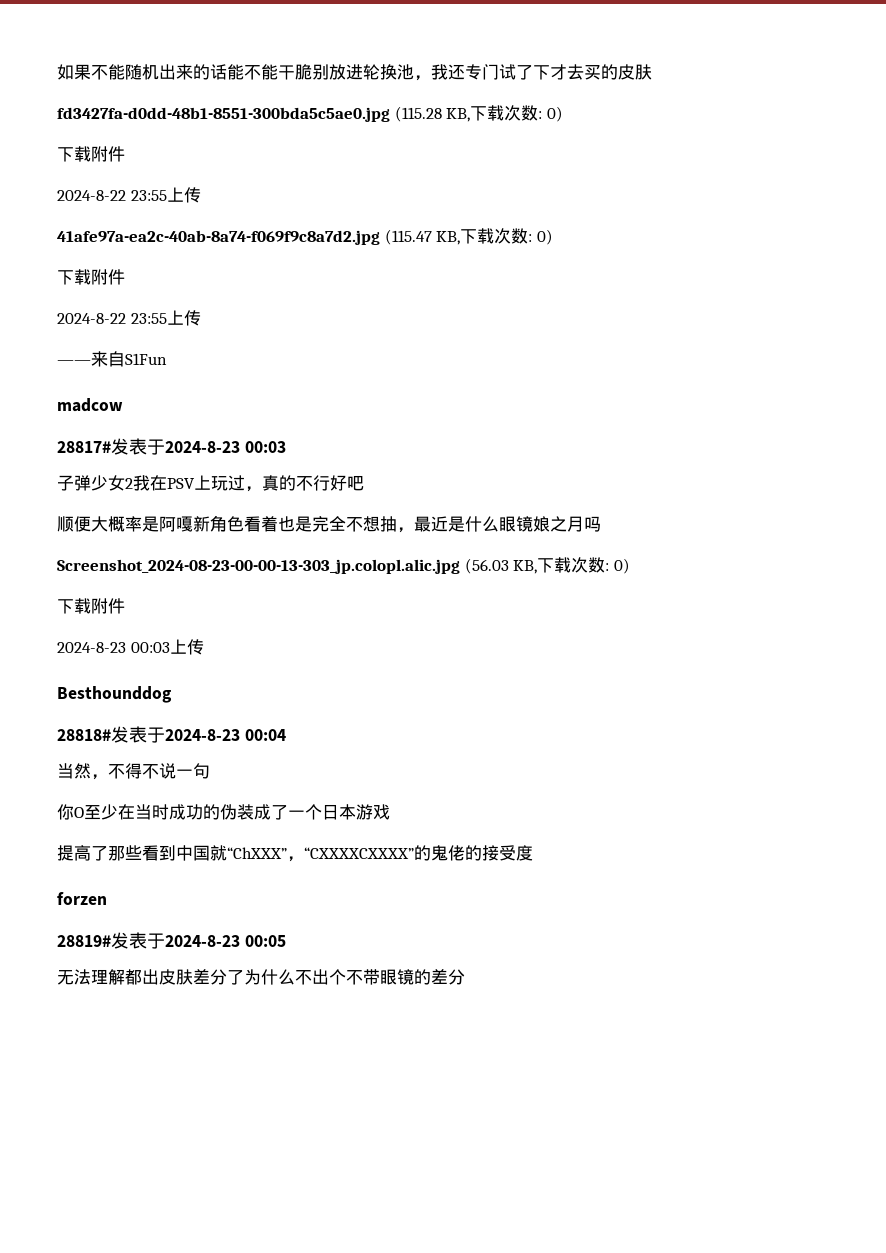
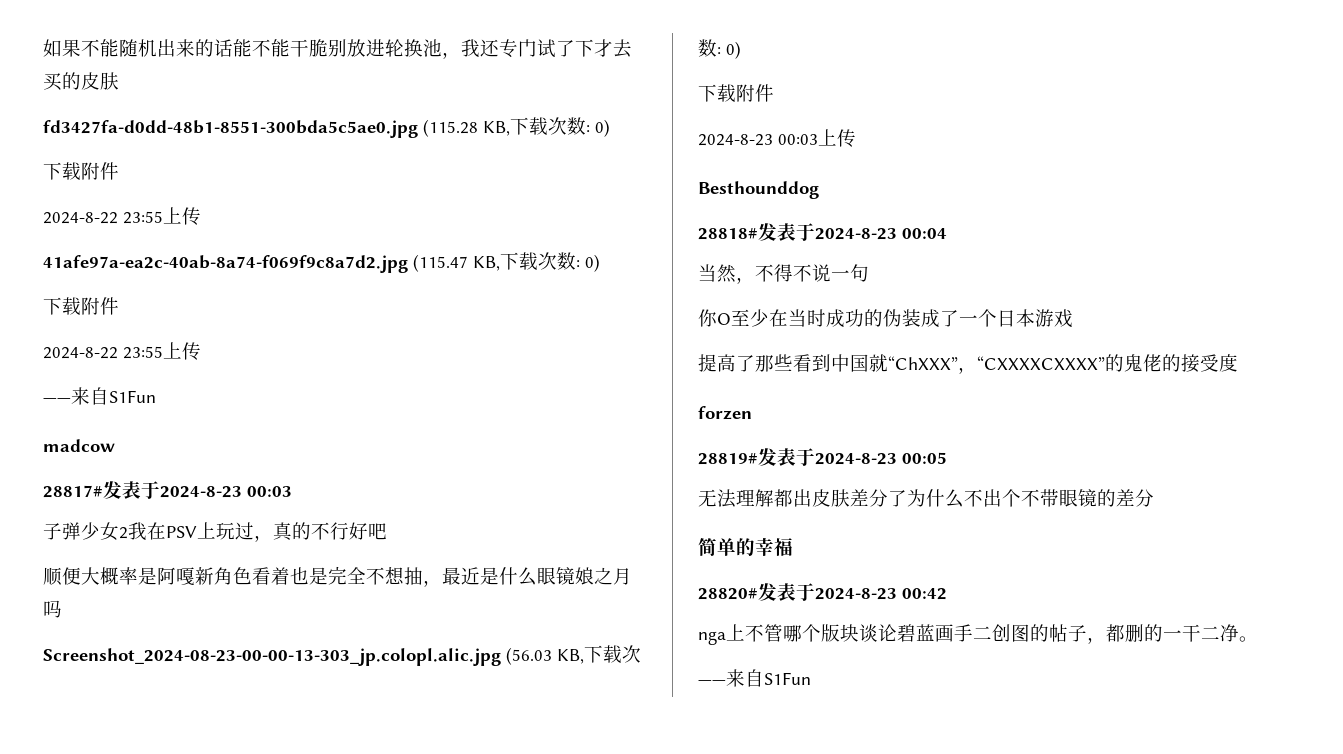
(465, 977) none -> [698,538,793,556] [698,583,947,601] [698,624,1258,645] [698,669,811,687] // 简单的幸福 // 28820#发表于2024-8-23 00:42 // nga上不管哪个版块谈论碧蓝画手二创图的帖子，都删的一干二净。 // ——来自S1Fun

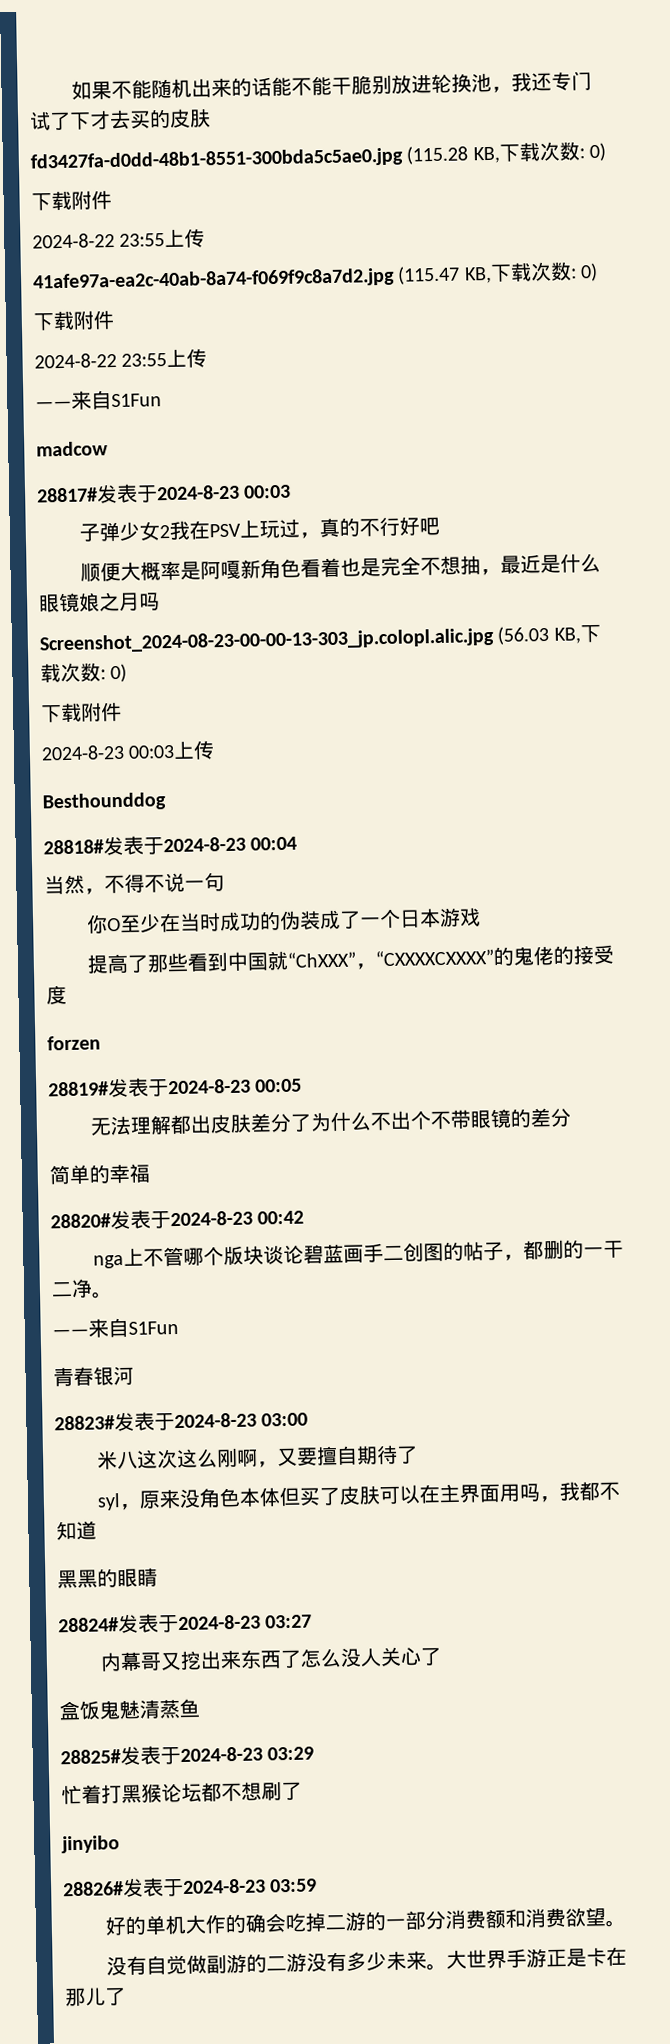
(811, 678) none -> [53,1365,134,1387] [54,1411,309,1432] [95,1444,418,1470] [96,1481,620,1511] [56,1520,97,1541] [57,1567,158,1589] [58,1613,313,1634] [99,1646,442,1672] [59,1698,200,1721] [60,1745,315,1766] [61,1781,302,1805] [61,1835,120,1854] [63,1877,318,1898] [104,1907,626,1936] [105,1946,627,1976] [64,1987,126,2007] // 青春银河 // 28823#发表于2024-8-23 03:00 // 米八这次这么刚啊，又要擅自期待了 // syl，原来没角色本体但买了皮肤可以在主界面用吗，我都不知道 // 黑黑的眼睛 // 28824#发表于2024-8-23 03:27 // 内幕哥又挖出来东西了怎么没人关心了 // 盒饭鬼魅清蒸鱼 // 28825#发表于2024-8-23 03:29 // 忙着打黑猴论坛都不想刷了 // jinyibo // 28826#发表于2024-8-23 03:59 // 好的单机大作的确会吃掉二游的一部分消费额和消费欲望。 // 没有自觉做副游的二游没有多少未来。大世界手游正是卡在那儿了

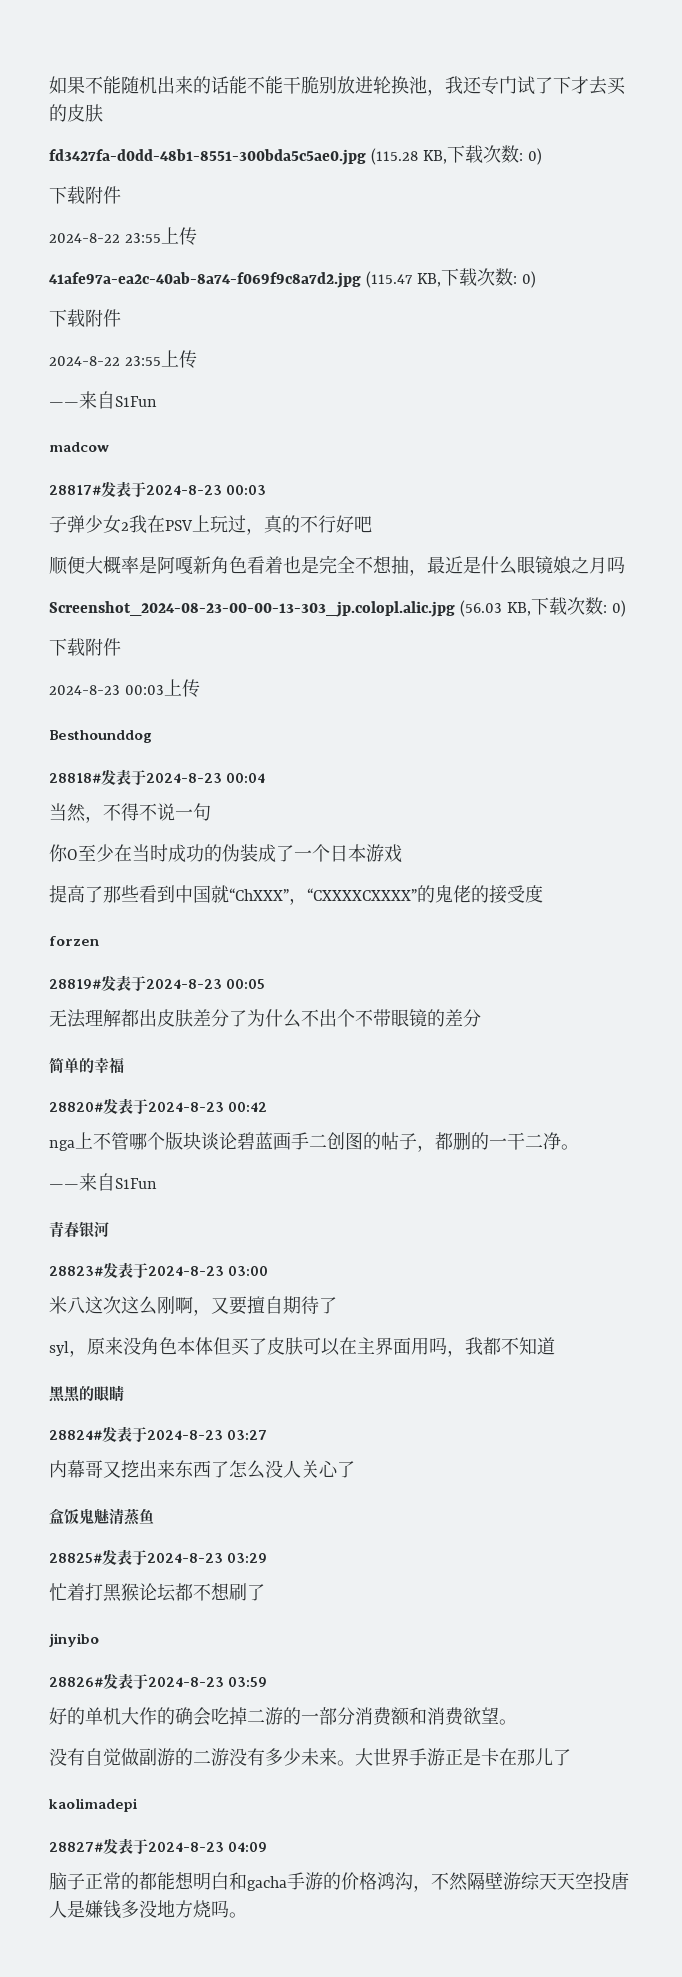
(126, 1996) none -> [48,1798,138,1812] [49,1838,268,1855] [49,1871,629,1892] [49,1900,247,1919] // kaolimadepi // 28827#发表于2024-8-23 04:09 // 脑子正常的都能想明白和gacha手游的价格鸿沟，不然隔壁游综天天空投唐人是嫌钱多没地方烧吗。

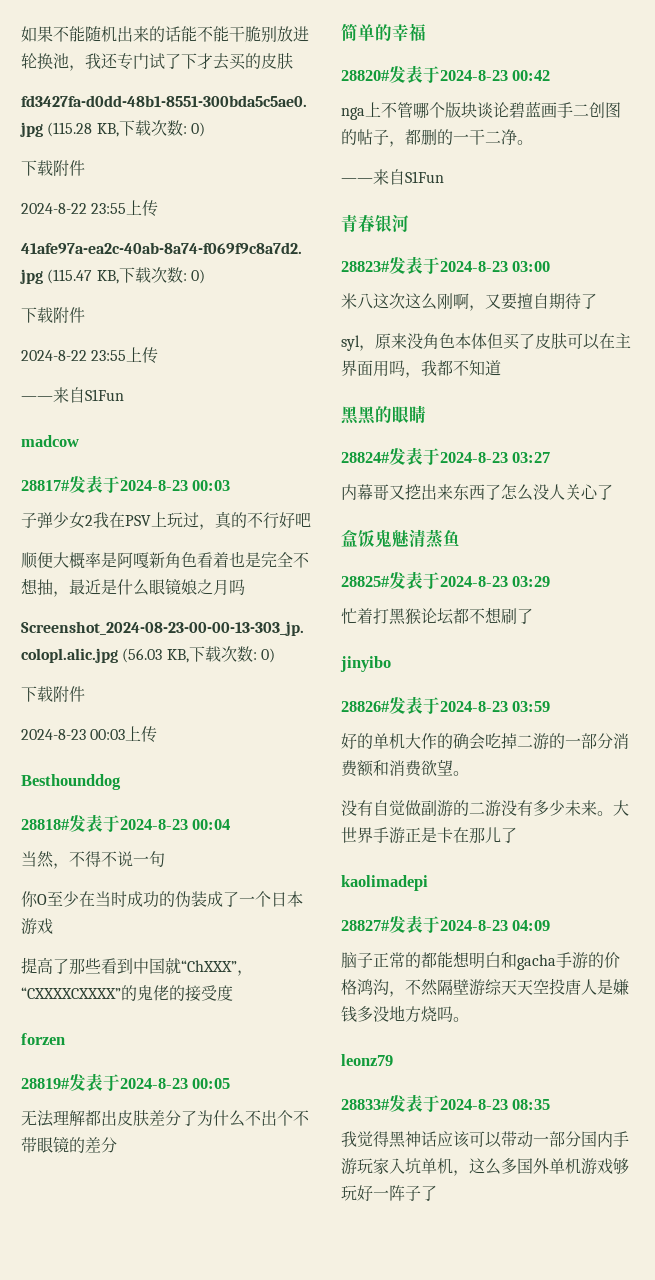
(247, 1915) none -> [341,1054,393,1066] [341,1094,551,1112] [341,1131,629,1148] [341,1158,629,1176] [341,1185,437,1201] // leonz79 // 28833#发表于2024-8-23 08:35 // 我觉得黑神话应该可以带动一部分国内手游玩家入坑单机，这么多国外单机游戏够玩好一阵子了

